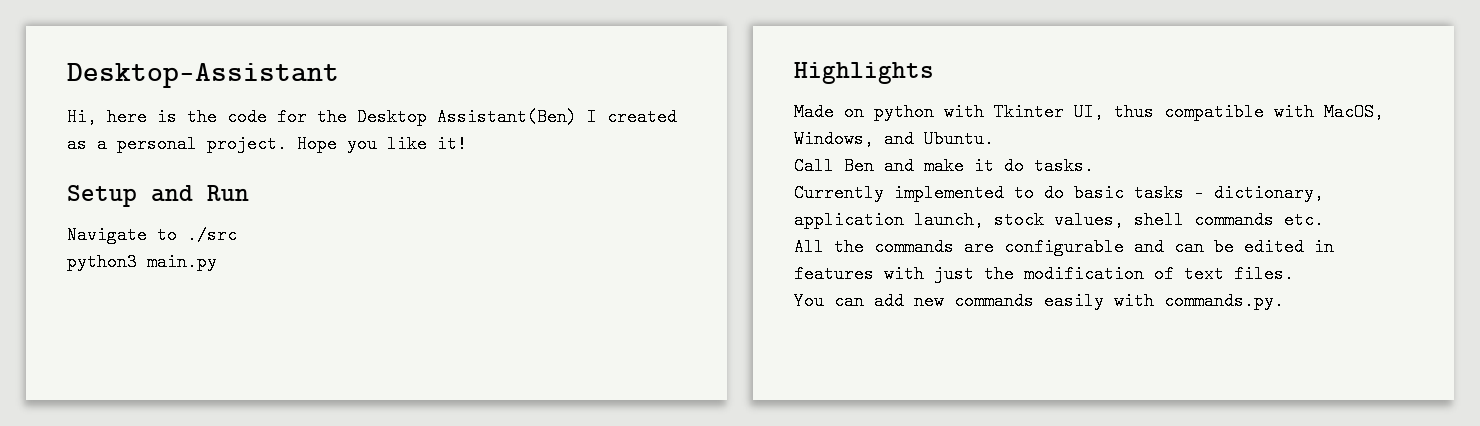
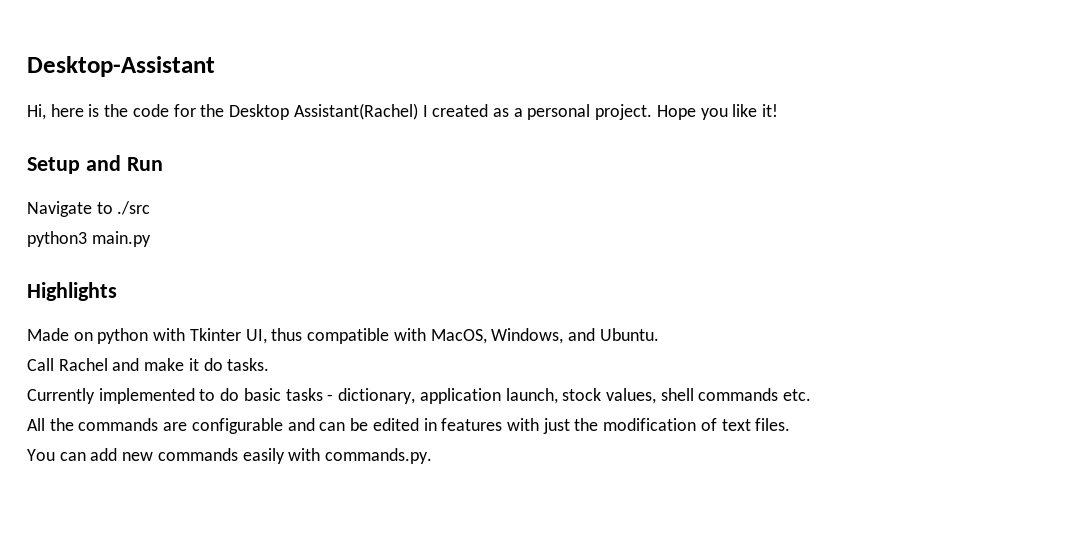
[437,108,577,126] Assistant(Ben) -> [293,103,418,120] Assistant(Rachel)
[844,157,874,175] Ben -> [58,358,108,371] Rachel

